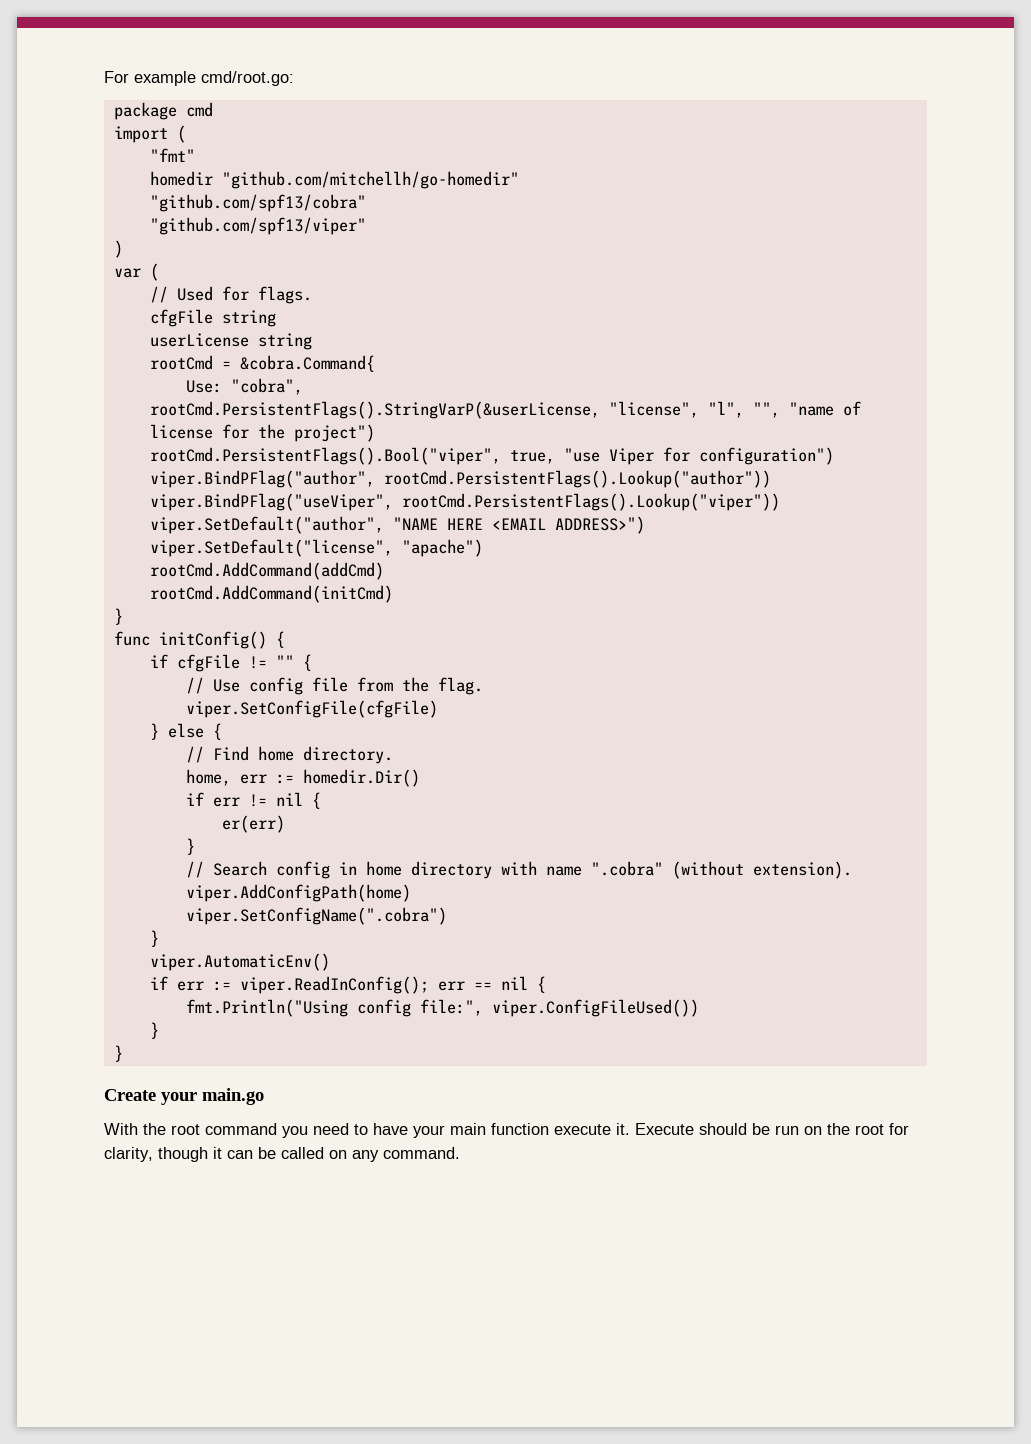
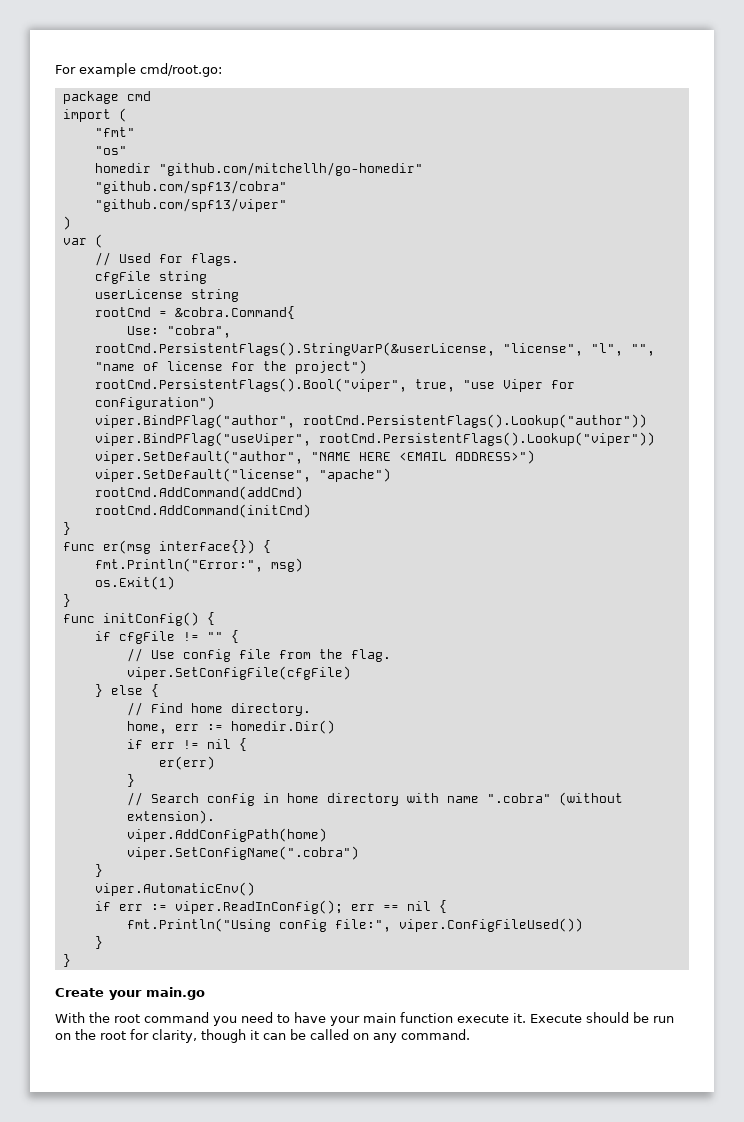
(195, 155) none -> [94,146,127,155] // "os"
(123, 616) none -> [62,540,271,554] [94,558,303,572] [94,576,175,590] [62,594,71,607] // func er(msg interface{}) { // fmt.Println("Error:", msg) // os.Exit(1) // }

